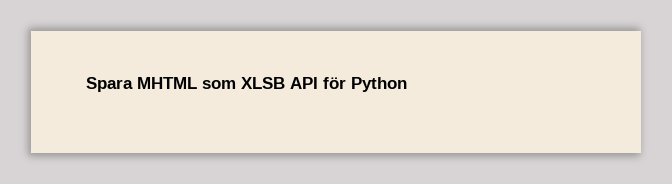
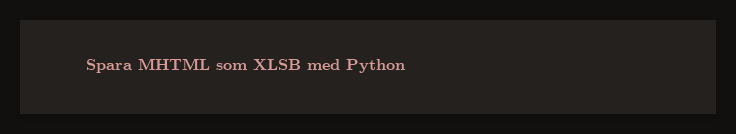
[290,77,346,89] API för -> [307,59,340,70] med

